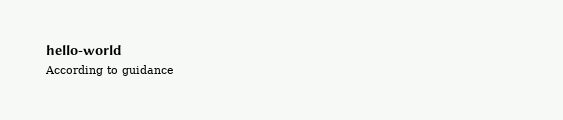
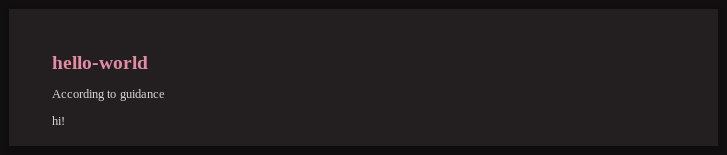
(174, 70) none -> [52,116,65,125] // hi!

